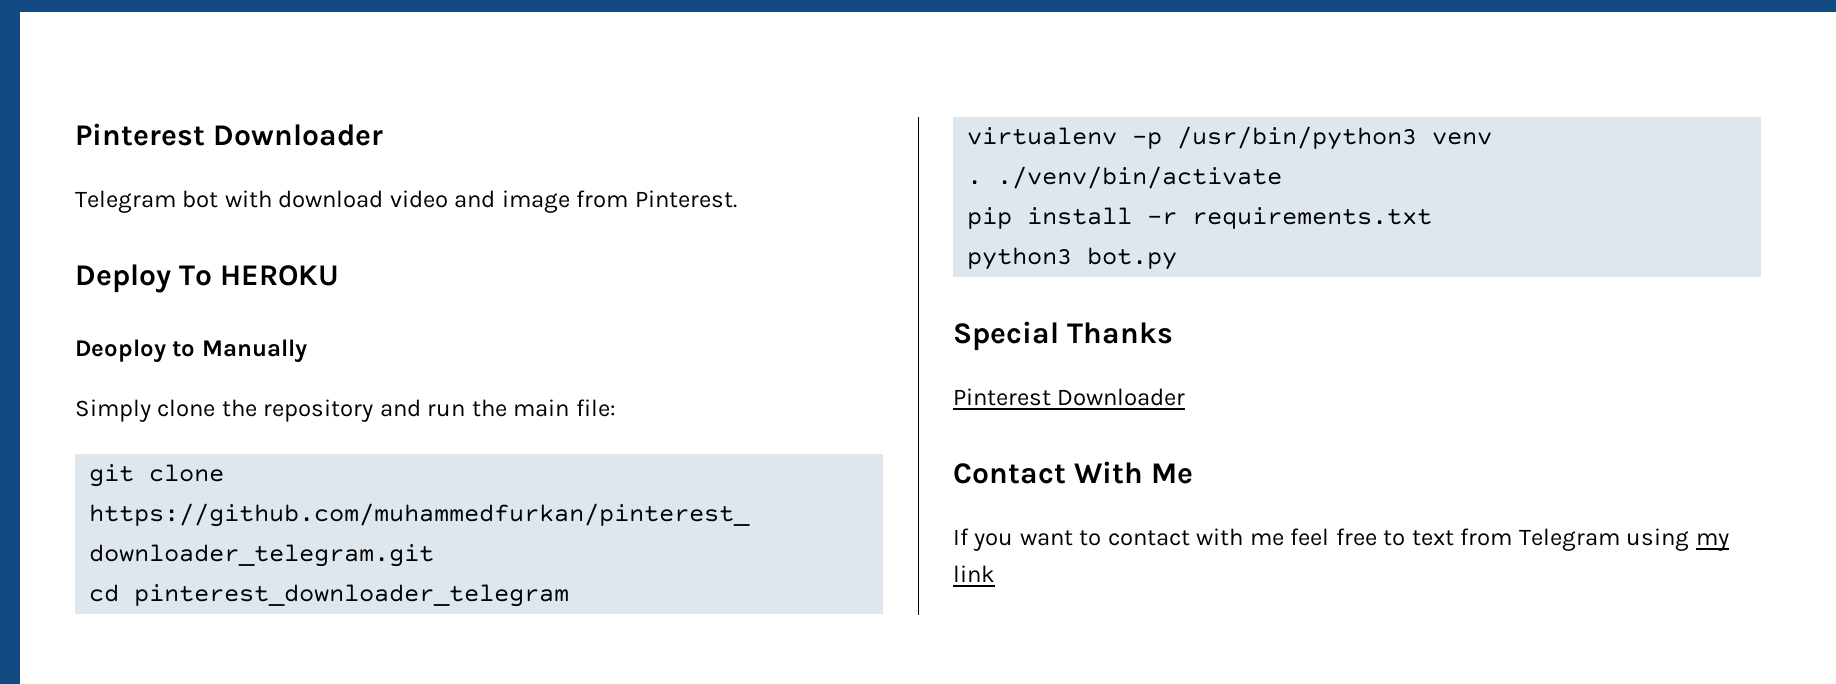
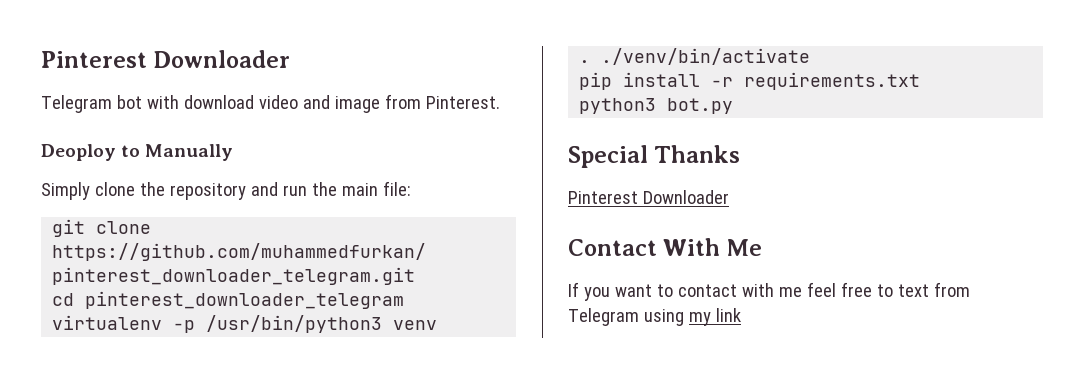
[75,264,340,293] // Deploy To HEROKU -> (500, 102) none

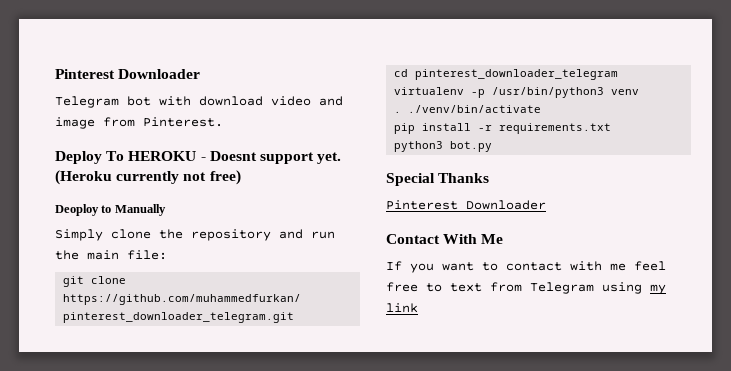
(500, 102) none -> [55,151,342,164] [55,170,241,185] // Deploy To HEROKU - Doesnt support yet. (Heroku currently not free)

